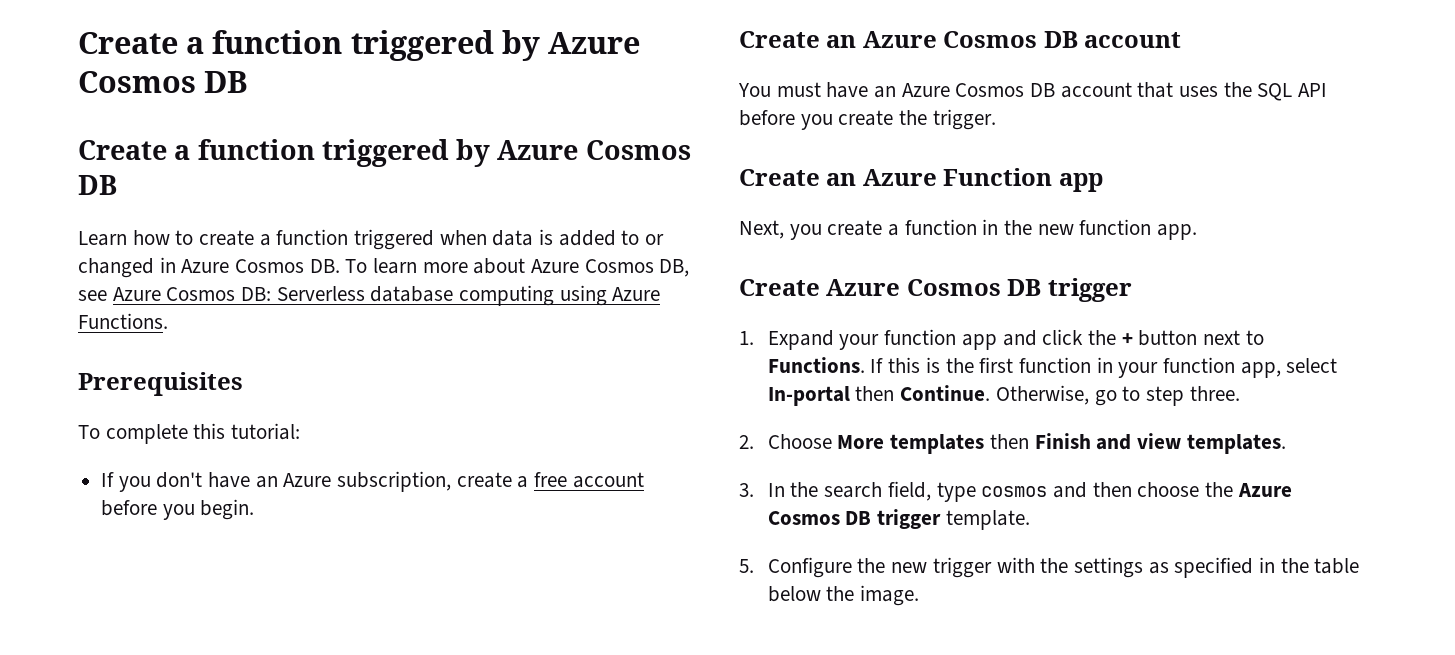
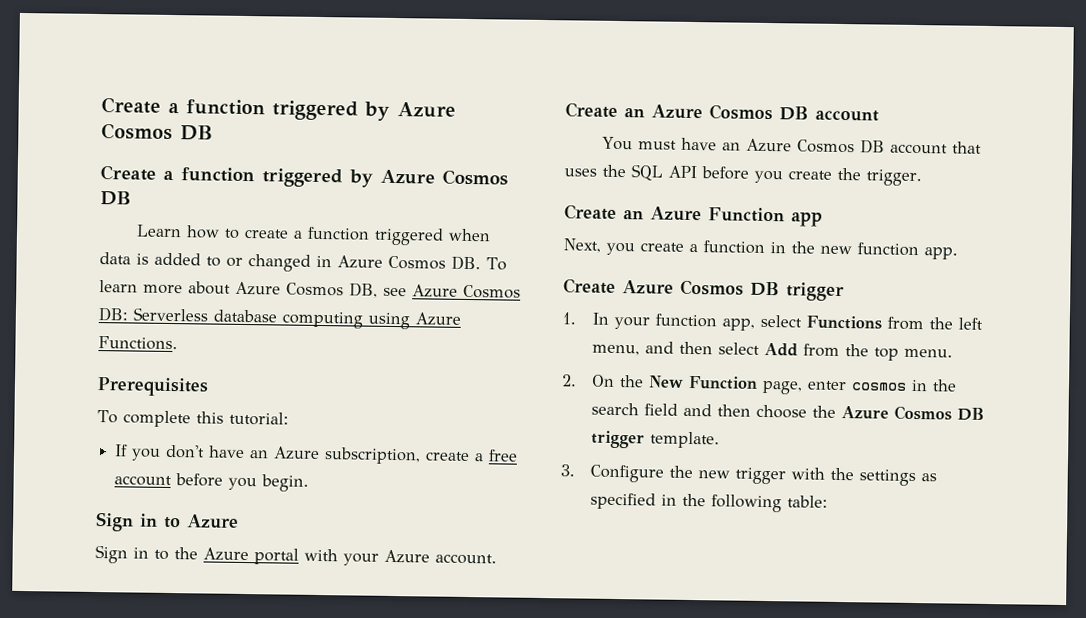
(255, 509) none -> [95,512,239,532] [95,545,497,566] // Sign in to Azure // Sign in to the Azure portal with your Azure account.
[767,329,1264,350] [767,357,1338,378] [767,385,1240,406] [739,433,1286,454] [739,481,1048,502] Expand your function app and click the + button next to Functions. If this is the first function in your function app, select In-portal then Continue. Otherwise, go to step three. // 2. Choose More templates then Finish and view templates. // 3. In the search field, type cosmos -> [592,312,984,331] [592,341,954,361] [561,374,958,395] [591,402,679,416] In your function app, select Functions from the left menu, and then select Add from the top menu. // 2. On the New Function page, enter cosmos in the search field
[739,559,754,573] 5. -> [560,464,575,477] 3.
[1314,558,1360,574] [767,585,920,606] table below the image. -> [711,494,829,513] following table:

